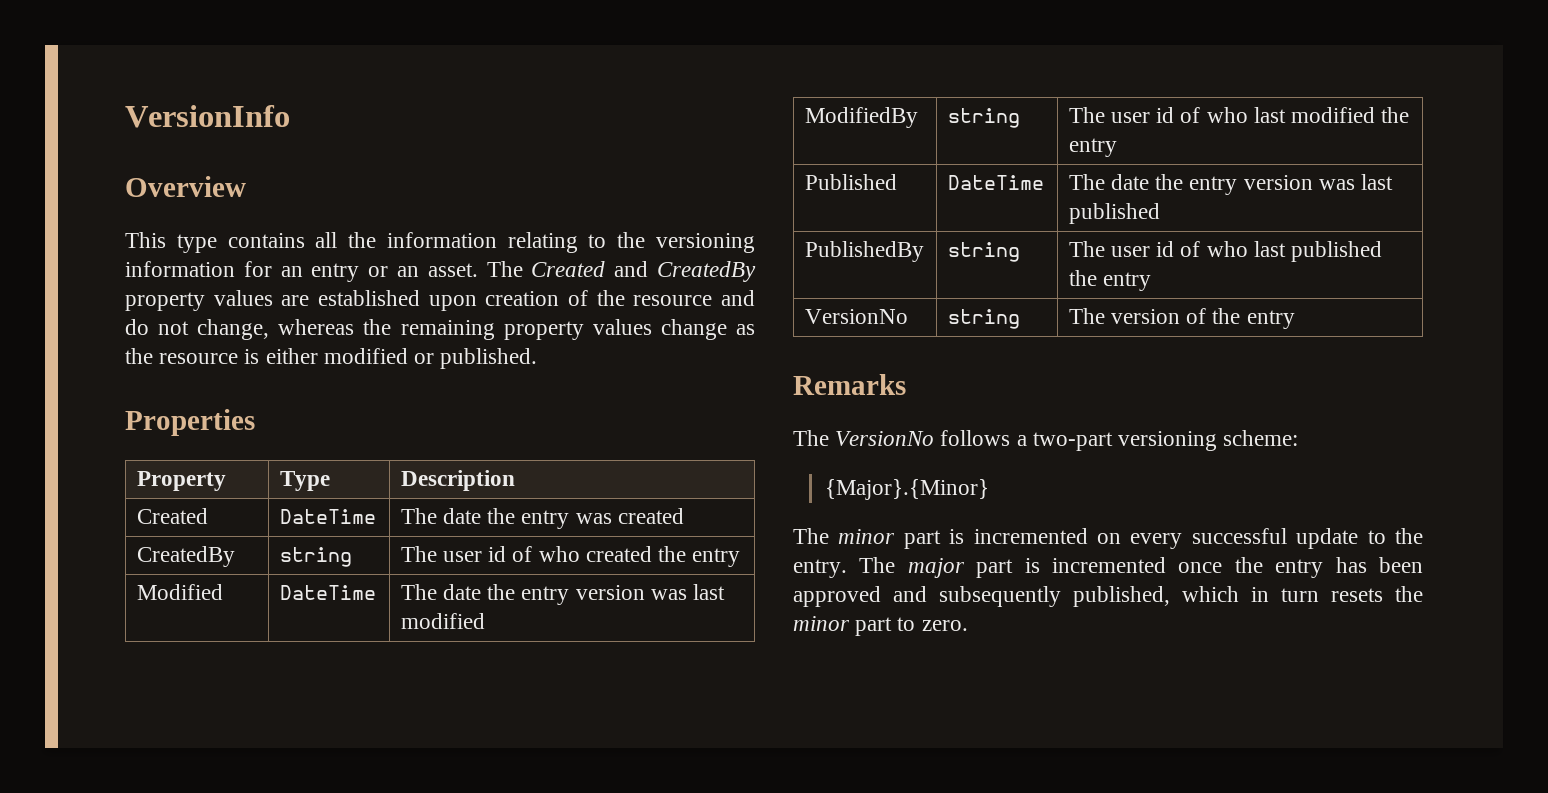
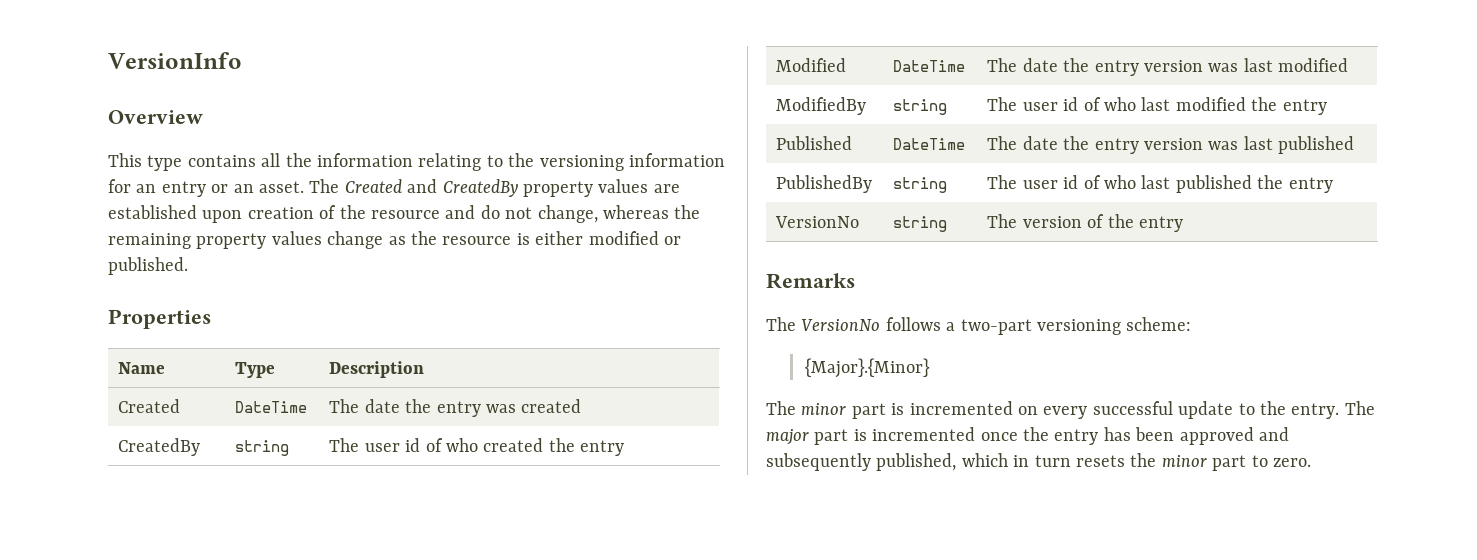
[136,471,226,491] Property -> [118,362,166,374] Name

